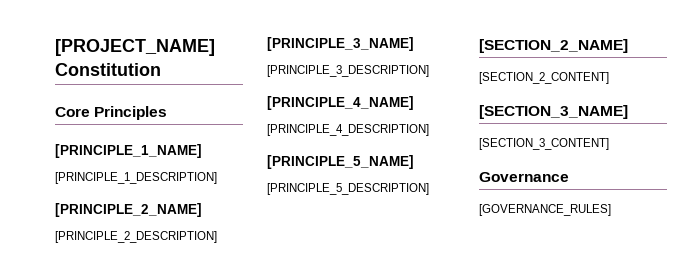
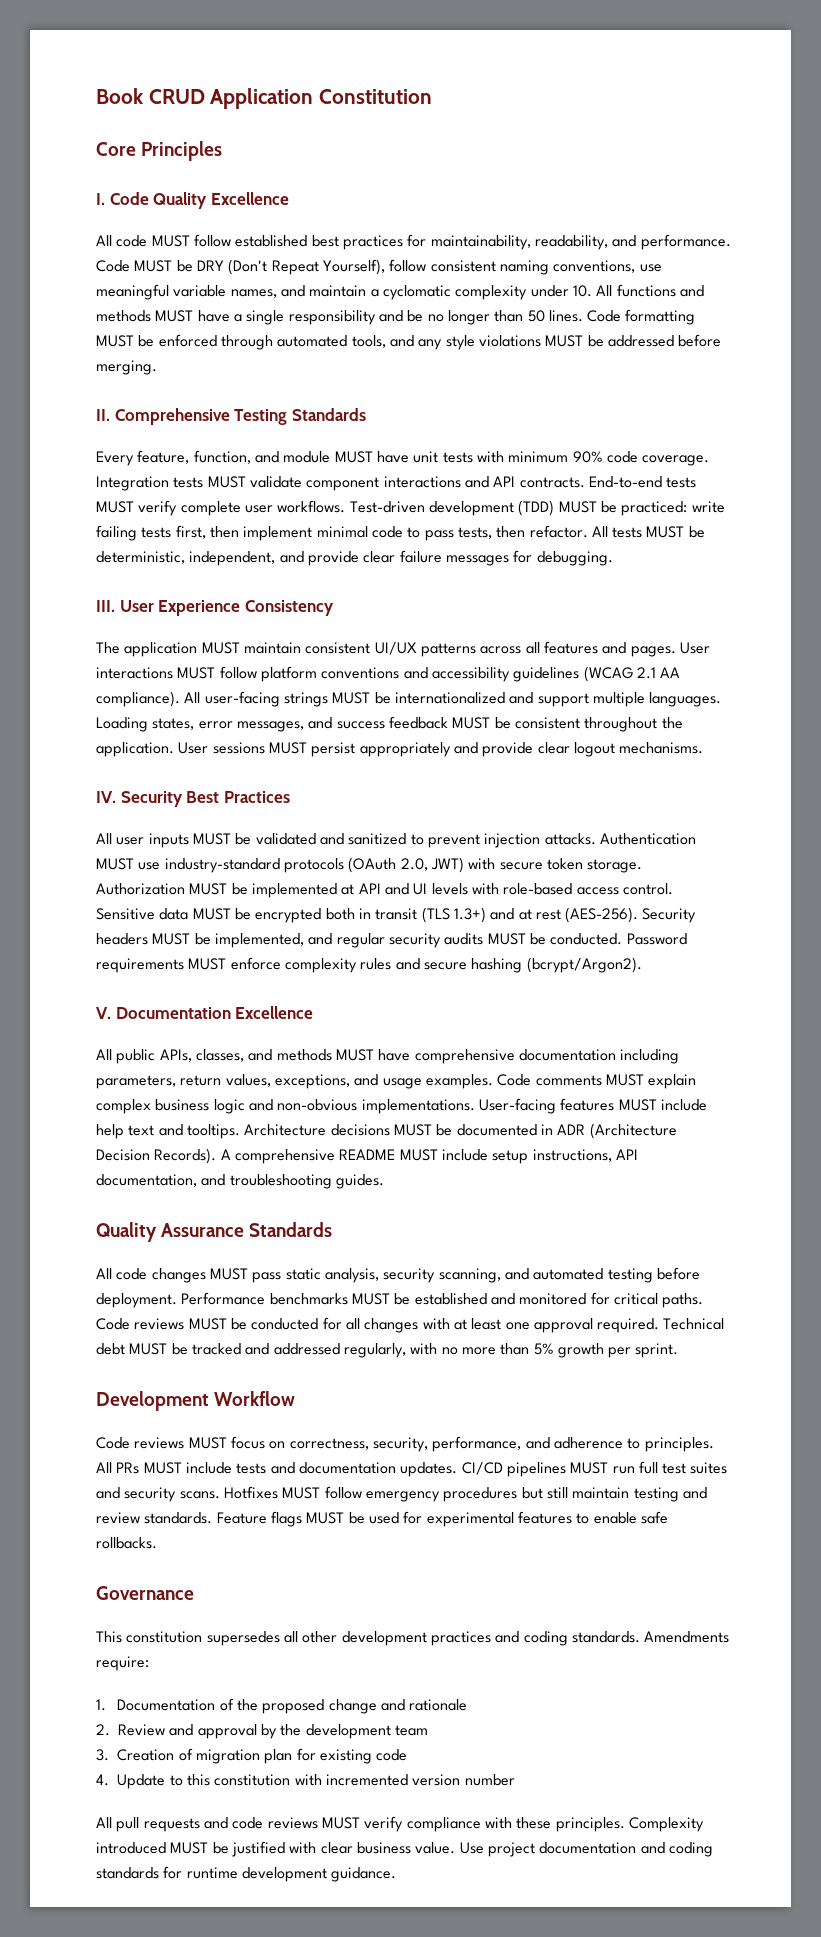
[55,39,215,56] [PROJECT_NAME] -> [96,88,314,109] Book CRUD Application
[55,144,202,158] [55,172,217,184] [55,203,202,217] [55,231,217,243] [267,37,414,51] [267,65,429,77] [267,96,414,110] [267,124,429,136] [267,155,414,169] [267,183,429,195] [479,39,628,53] [479,72,609,84] [479,105,628,119] [479,138,609,150] [479,172,569,182] [479,204,611,216] [PRINCIPLE_1_NAME] // [PRINCIPLE_1_DESCRIPTION] // [PRINCIPLE_2_NAME] // [PRINCIPLE_2_DESCRIPTION] // [PRINCIPLE_3_NAME] // [PRINCIPLE_3_DESCRIPTION] // [PRINCIPLE_4_NAME] // [PRINCIPLE_4_DESCRIPTION] // [PRINCIPLE_5_NAME] // [PRINCIPLE_5_DESCRIPTION] // [SECTION_2_NAME] // [SECTION_2_CONTENT] // [SECTION_3_NAME] // [SECTION_3_CONTENT] // Governance // [GOVERNANCE_RULES] -> [96,192,289,209] [96,234,731,250] [96,259,662,275] [96,284,704,300] [96,309,696,325] [96,334,722,350] [96,360,157,375] [96,408,366,425] [96,450,710,466] [96,476,697,491] [96,500,725,516] [96,525,705,541] [96,550,613,566] [96,600,334,616] [96,641,710,657] [96,666,681,682] [96,691,722,707] [96,716,683,732] [96,742,704,757] [96,791,290,807] [96,833,696,848] [96,857,643,873] [96,883,673,898] [96,907,697,923] [96,933,687,948] [96,957,642,973] [96,1006,314,1019] [96,1049,680,1064] [96,1074,697,1089] [96,1098,707,1114] [96,1123,677,1139] [96,1148,638,1164] [96,1174,384,1189] [96,1222,333,1242] [96,1267,700,1283] [96,1292,704,1308] [96,1317,725,1333] [96,1343,679,1358] [96,1391,296,1411] [96,1436,714,1452] [96,1461,728,1477] [96,1486,707,1502] [96,1511,668,1527] [96,1537,157,1549] [96,1586,194,1600] [96,1631,730,1646] [96,1656,149,1671] [96,1698,468,1714] [96,1724,428,1739] [96,1748,408,1764] [96,1774,515,1789] [96,1816,704,1832] [96,1841,713,1857] [96,1866,397,1882] I. Code Quality Excellence // All code MUST follow established best practices for maintainability, readability, and performance. Code MUST be DRY (Don't Repeat Yourself), follow consistent naming conventions, use meaningful variable names, and maintain a cyclomatic complexity under 10. All functions and methods MUST have a single responsibility and be no longer than 50 lines. Code formatting MUST be enforced through automated tools, and any style violations MUST be addressed before merging. // II. Comprehensive Testing Standards // Every feature, function, and module MUST have unit tests with minimum 90% code coverage. Integration tests MUST validate component interactions and API contracts. End-to-end tests MUST verify complete user workflows. Test-driven development (TDD) MUST be practiced: write failing tests first, then implement minimal code to pass tests, then refactor. All tests MUST be deterministic, independent, and provide clear failure messages for debugging. // III. User Experience Consistency // The application MUST maintain consistent UI/UX patterns across all features and pages. User interactions MUST follow platform conventions and accessibility guidelines (WCAG 2.1 AA compliance). All user-facing strings MUST be internationalized and support multiple languages. Loading states, error messages, and success feedback MUST be consistent throughout the application. User sessions MUST persist appropriately and provide clear logout mechanisms. // IV. Security Best Practices // All user inputs MUST be validated and sanitized to prevent injection attacks. Authentication MUST use industry-standard protocols (OAuth 2.0, JWT) with secure token storage. Authorization MUST be implemented at API and UI levels with role-based access control. Sensitive data MUST be encrypted both in transit (TLS 1.3+) and at rest (AES-256). Security headers MUST be implemented, and regular security audits MUST be conducted. Password requirements MUST enforce complexity rules and secure hashing (bcrypt/Argon2). // V. Documentation Excellence // All public APIs, classes, and methods MUST have comprehensive documentation including parameters, return values, exceptions, and usage examples. Code comments MUST explain complex business logic and non-obvious implementations. User-facing features MUST include help text and tooltips. Architecture decisions MUST be documented in ADR (Architecture Decision Records). A comprehensive README MUST include setup instructions, API documentation, and troubleshooting guides. // Quality Assurance Standards // All code changes MUST pass static analysis, security scanning, and automated testing before deployment. Performance benchmarks MUST be established and monitored for critical paths. Code reviews MUST be conducted for all changes with at least one approval required. Technical debt MUST be tracked and addressed regularly, with no more than 5% growth per sprint. // Development Workflow // Code reviews MUST focus on correctness, security, performance, and adherence to principles. All PRs MUST include tests and documentation updates. CI/CD pipelines MUST run full test suites and security scans. Hotfixes MUST follow emergency procedures but still maintain testing and review standards. Feature flags MUST be used for experimental features to enable safe rollbacks. // Governance // This constitution supersedes all other development practices and coding standards. Amendments require: // 1. Documentation of the proposed change and rationale // 2. Review and approval by the development team // 3. Creation of migration plan for existing code // 4. Update to this constitution with incremented version number // All pull requests and code reviews MUST verify compliance with these principles. Complexity introduced MUST be justified with clear business value. Use project documentation and coding standards for runtime development guidance.

